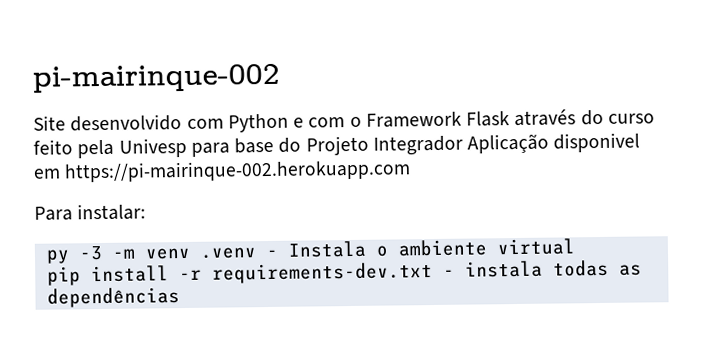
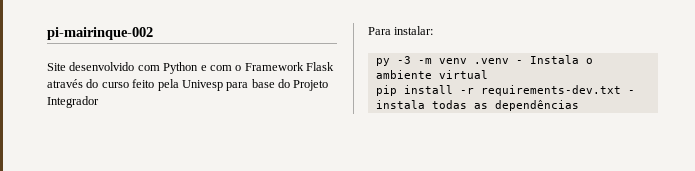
[467,132,641,154] [33,159,412,183] Aplicação disponivel em https://pi-mairinque-002.herokuapp.com -> (99, 102) none

